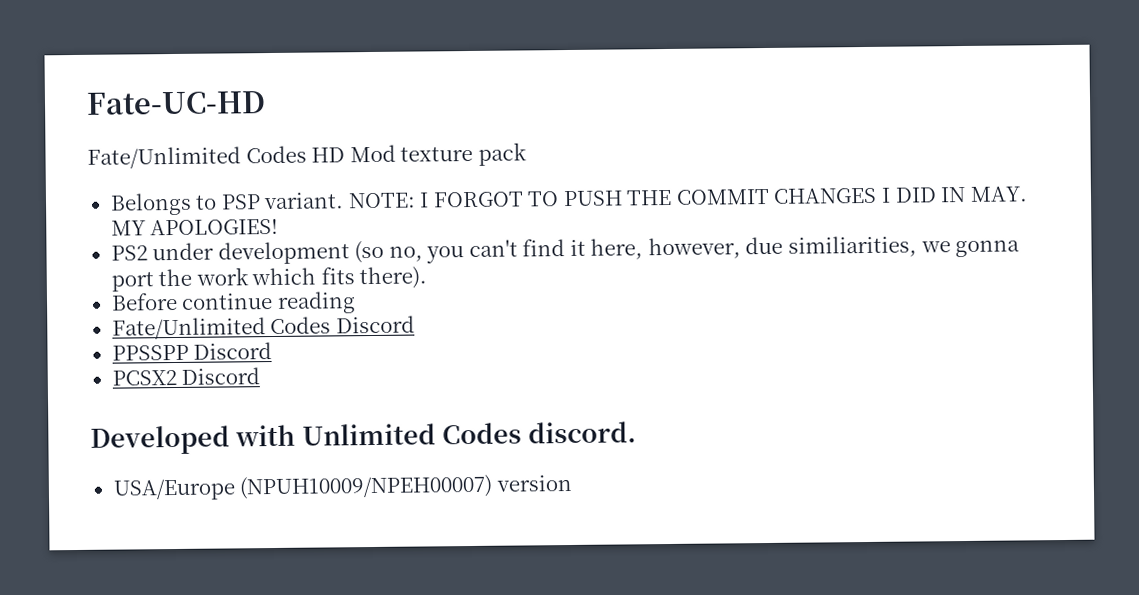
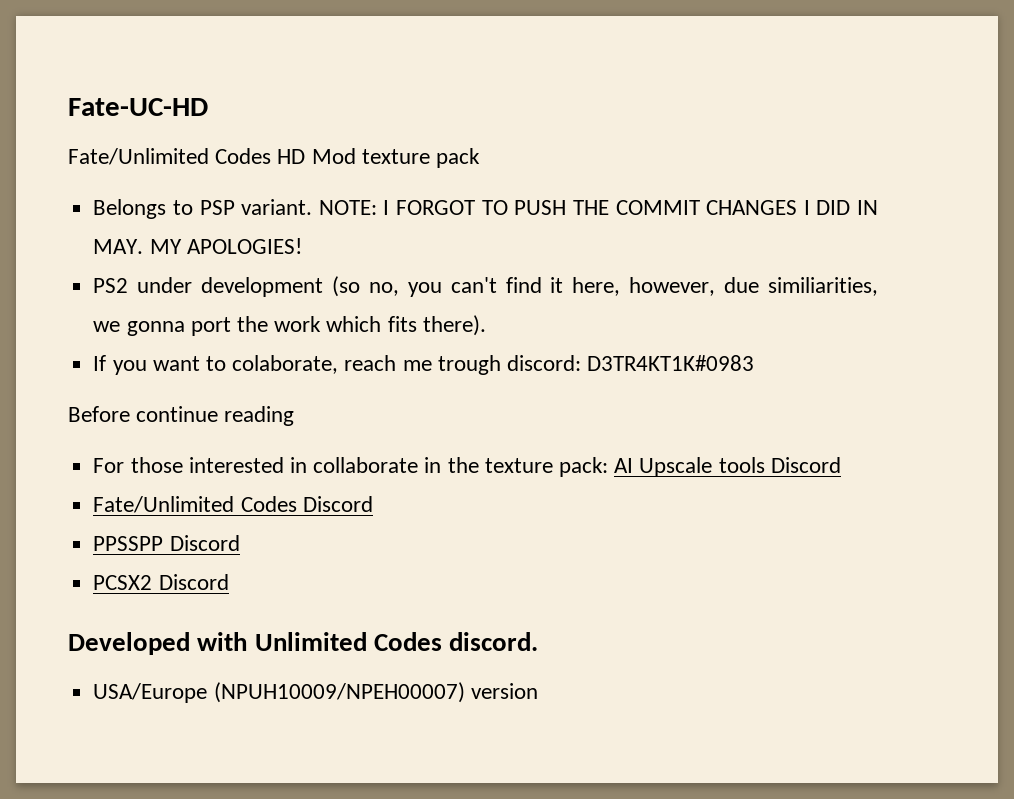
[110,291,356,314] Before continue reading -> [93,355,755,375] [68,406,295,426] [93,457,841,477] If you want to colaborate, reach me trough discord: D3TR4KT1K#0983 // Before continue reading // For those interested in collaborate in the texture pack: AI Upscale tools Discord

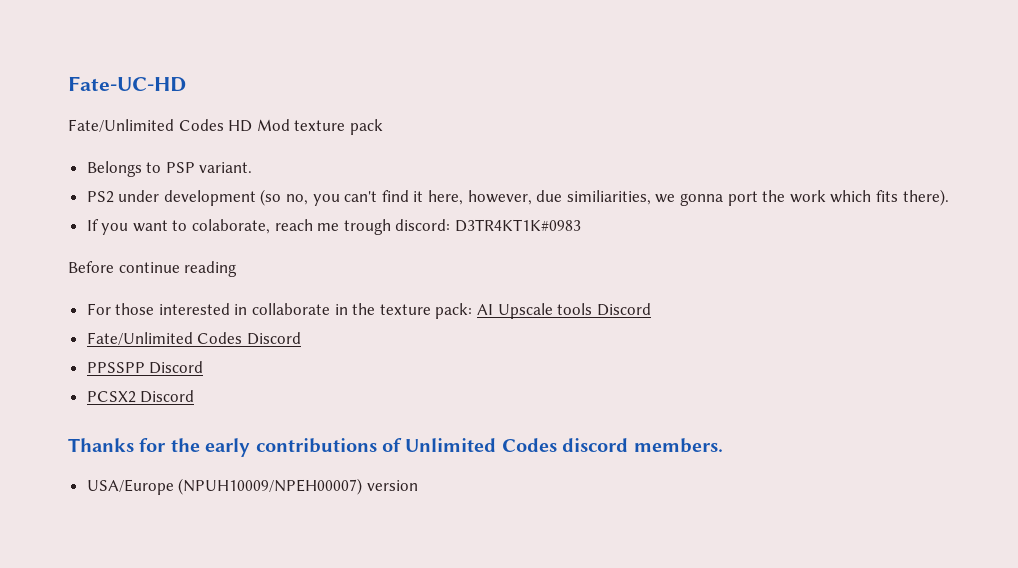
[318,200,879,215] [93,238,302,254] NOTE: I FORGOT TO PUSH THE COMMIT CHANGES I DID IN MAY. MY APOLOGIES! -> (253, 167) none
[68,632,539,655] Developed with Unlimited Codes discord. -> [68,438,723,457] Thanks for the early contributions of Unlimited Codes discord members.

